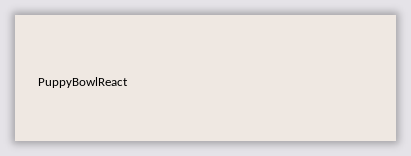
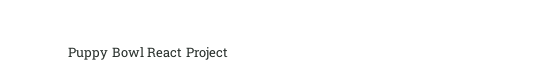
[38,77,128,88] PuppyBowlReact -> [68,47,228,60] Puppy Bowl React Project

